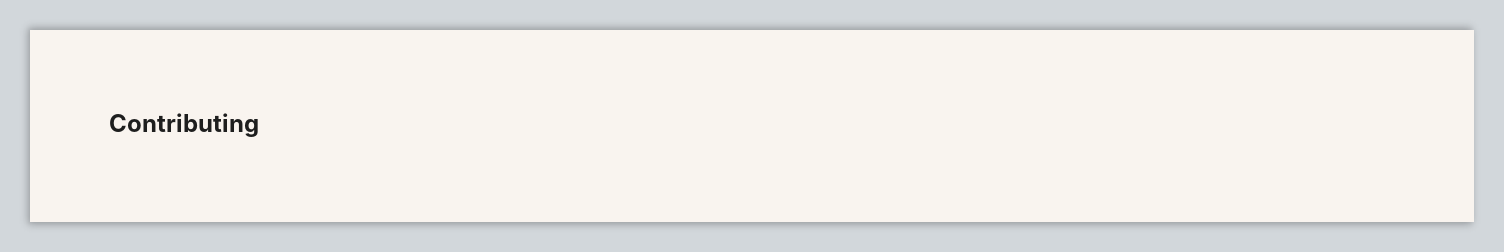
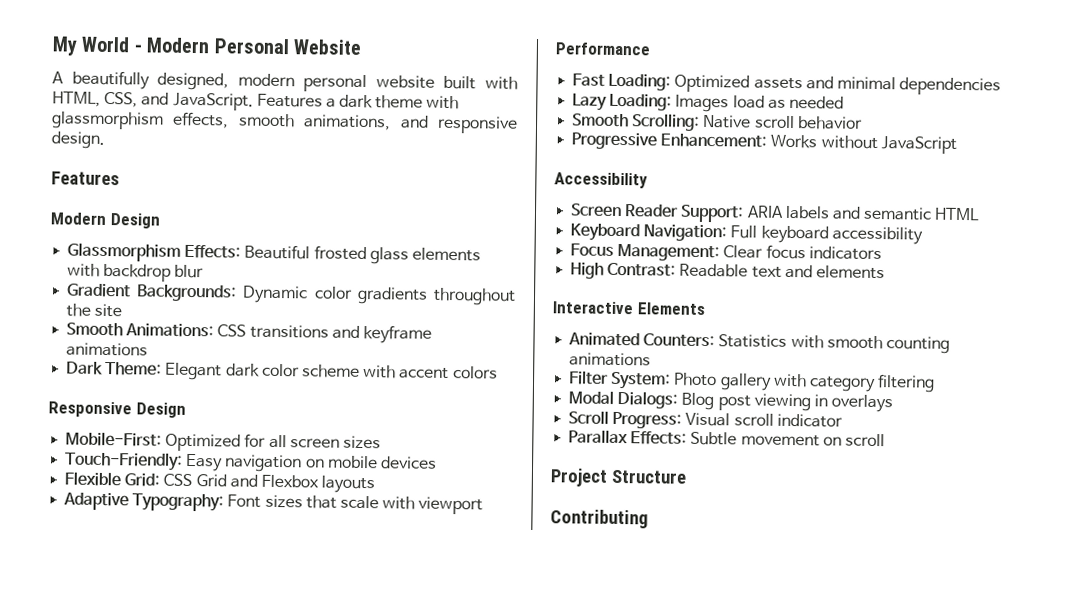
(109, 125) none -> [52,36,362,56] [52,70,518,93] [52,91,460,111] [51,111,518,134] [51,131,105,149] [51,171,120,186] [50,212,160,229] [67,242,481,265] [67,263,205,282] [66,283,516,306] [66,303,123,318] [66,322,432,344] [66,342,149,357] [66,361,498,381] [48,401,186,418] [65,431,381,452] [64,451,437,473] [64,471,376,494] [63,492,484,515] [555,42,650,56] [572,73,1002,96] [572,93,844,113] [572,113,863,131] [571,132,957,154] [554,172,648,189] [570,203,981,223] [570,223,923,245] [570,243,882,262] [570,262,885,280] [552,301,705,315] [568,332,950,354] [569,352,652,367] [568,370,936,393] [568,390,894,413] [568,410,843,429] [568,429,885,447] [550,468,686,487] My World - Modern Personal Website // A beautifully designed, modern personal website built with HTML, CSS, and JavaScript. Features a dark theme with glassmorphism effects, smooth animations, and responsive design. // Features // Modern Design // Glassmorphism Effects: Beautiful frosted glass elements with backdrop blur // Gradient Backgrounds: Dynamic color gradients throughout the site // Smooth Animations: CSS transitions and keyframe animations // Dark Theme: Elegant dark color scheme with accent colors // Responsive Design // Mobile-First: Optimized for all screen sizes // Touch-Friendly: Easy navigation on mobile devices // Flexible Grid: CSS Grid and Flexbox layouts // Adaptive Typography: Font sizes that scale with viewport // Performance // Fast Loading: Optimized assets and minimal dependencies // Lazy Loading: Images load as needed // Smooth Scrolling: Native scroll behavior // Progressive Enhancement: Works without JavaScript // Accessibility // Screen Reader Support: ARIA labels and semantic HTML // Keyboard Navigation: Full keyboard accessibility // Focus Management: Clear focus indicators // High Contrast: Readable text and elements // Interactive Elements // Animated Counters: Statistics with smooth counting animations // Filter System: Photo gallery with category filtering // Modal Dialogs: Blog post viewing in overlays // Scroll Progress: Visual scroll indicator // Parallax Effects: Subtle movement on scroll // Project Structure //

